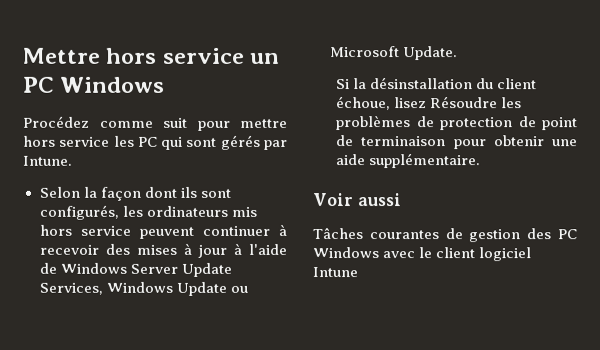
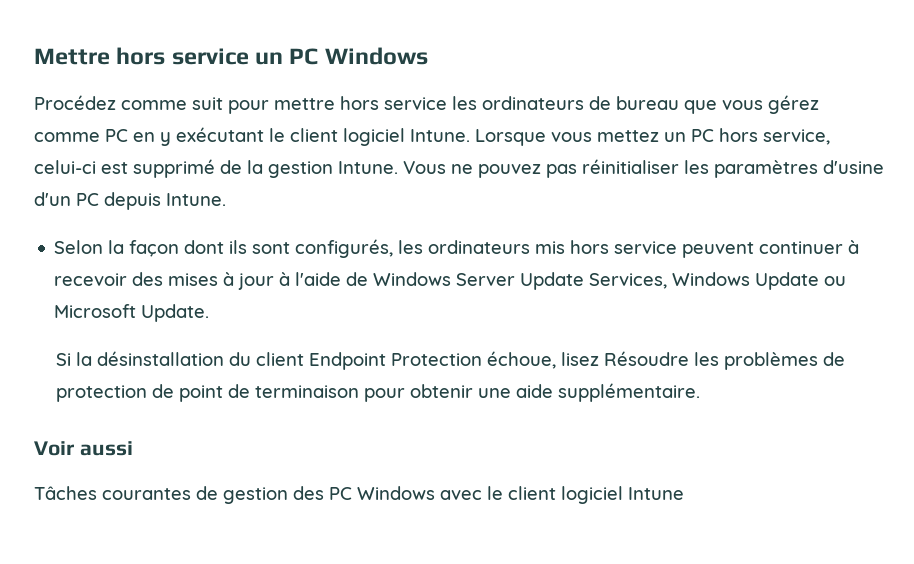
[137,134,288,150] PC qui sont gérés par -> [482,95,819,114] [34,127,830,146] [34,159,884,178] [34,192,161,210] ordinateurs de bureau que vous gérez comme PC en y exécutant le client logiciel Intune. Lorsque vous mettez un PC hors service, celui-ci est supprimé de la gestion Intune. Vous ne pouvez pas réinitialiser les paramètres d'usine d'un PC depuis
(538, 84) none -> [308,352,482,370] Endpoint Protection

